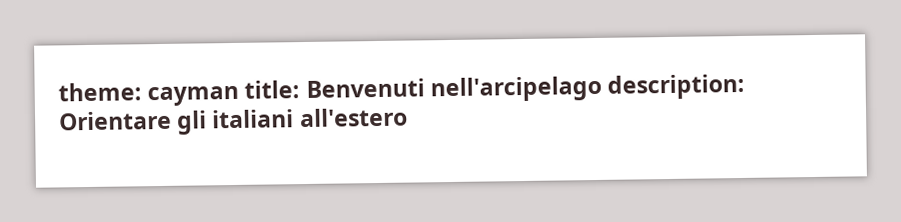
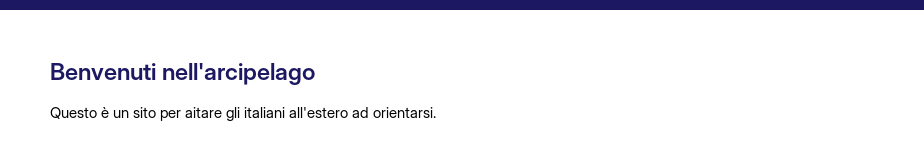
[58,80,301,107] theme: cayman title: -> (50, 71) none
[607,73,746,100] [58,110,172,131] description: Orientare -> [50,107,223,121] // Questo è un sito per aitare
(408, 117) none -> [352,107,436,118] ad orientarsi.

